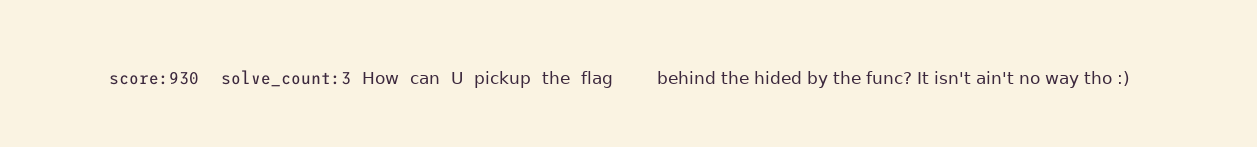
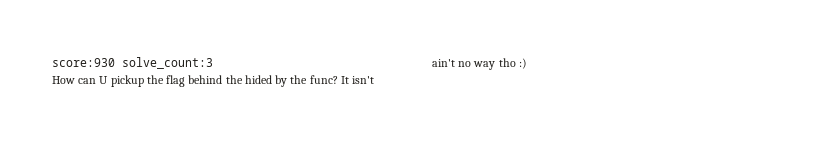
(351, 78) none -> (213, 63) //

